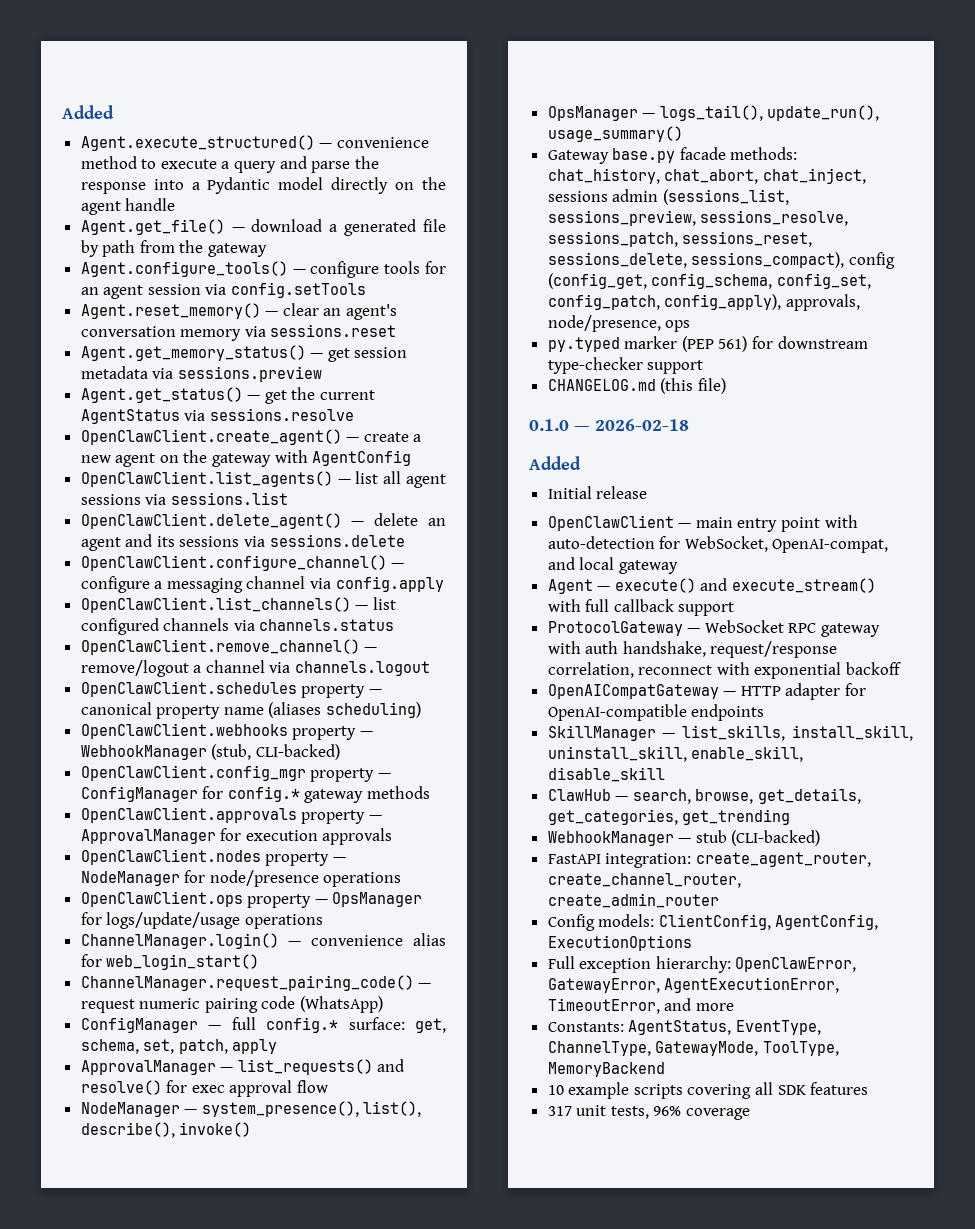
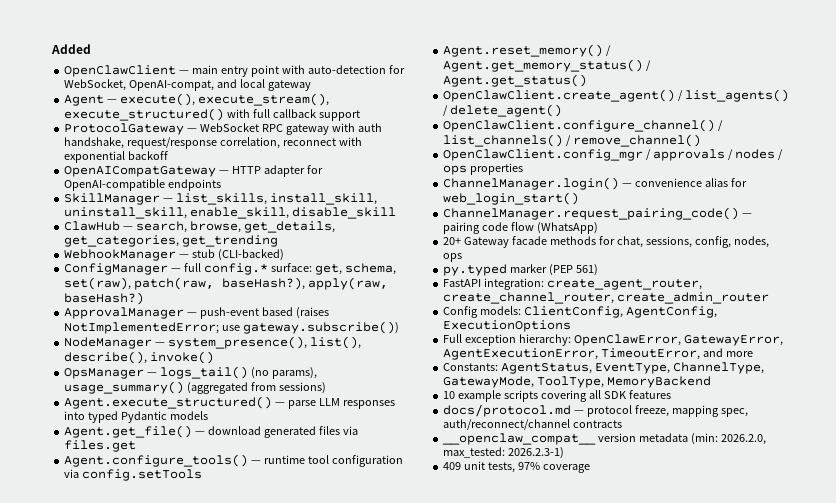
[62,105,114,119] [80,135,429,151] [80,156,379,173] [80,177,446,194] [80,198,176,215] [80,219,447,236] [80,240,268,257] [80,261,446,278] [80,282,367,299] [80,303,398,320] [80,324,397,341] [80,345,408,362] [80,366,322,382] [80,387,376,404] [80,408,354,424] [80,429,422,445] [80,450,412,467] [80,471,446,488] [80,492,288,505] [80,513,446,529] [80,534,405,551] [80,555,405,571] [80,576,444,593] [80,597,396,613] [80,618,395,635] [80,639,378,655] [80,660,431,677] [80,681,382,698] [80,702,422,719] [80,723,373,740] [80,744,340,760] [80,765,391,782] [80,786,431,803] [80,807,382,824] [80,828,393,845] [80,849,346,866] [80,870,402,887] [80,891,423,908] [80,912,323,929] [80,933,446,949] [80,954,260,970] [80,975,432,991] [80,996,384,1013] [80,1017,446,1033] [80,1039,278,1054] [80,1059,405,1075] [80,1080,329,1097] [80,1101,422,1117] [80,1122,252,1138] [547,105,880,121] [547,126,683,142] [547,147,798,164] [547,168,866,184] [547,189,789,205] [547,210,849,226] [547,231,813,247] [547,252,895,269] [547,273,871,289] [547,294,860,311] [547,315,691,332] [547,336,868,352] [547,357,704,374] [547,378,726,394] [529,419,689,431] [529,456,581,470] [547,486,648,499] Added // Agent.execute_structured() — convenience method to execute a query and parse the response into a Pydantic model directly on the agent handle // Agent.get_file() — download a generated file by path from the gateway // Agent.configure_tools() — configure tools for an agent session via config.setTools // Agent.reset_memory() — clear an agent's conversation memory via sessions.reset // Agent.get_memory_status() — get session metadata via sessions.preview // Agent.get_status() — get the current AgentStatus via sessions.resolve // OpenClawClient.create_agent() — create a new agent on the gateway with AgentConfig // OpenClawClient.list_agents() — list all agent sessions via sessions.list // OpenClawClient.delete_agent() — delete an agent and its sessions via sessions.delete // OpenClawClient.configure_channel() — configure a messaging channel via config.apply // OpenClawClient.list_channels() — list configured channels via channels.status // OpenClawClient.remove_channel() — remove/logout a channel via channels.logout // OpenClawClient.schedules property — canonical property name (aliases scheduling) // OpenClawClient.webhooks property — WebhookManager (stub, CLI-backed) // OpenClawClient.config_mgr property — ConfigManager for config.* gateway methods // OpenClawClient.approvals property — ApprovalManager for execution approvals // OpenClawClient.nodes property — NodeManager for node/presence operations // OpenClawClient.ops property — OpsManager for logs/update/usage operations // ChannelManager.login() — convenience alias for web_login_start() // ChannelManager.request_pairing_code() — request numeric pairing code (WhatsApp) // ConfigManager — full config.* surface: get, schema, set, patch, apply // ApprovalManager — list_requests() and resolve() for exec approval flow // NodeManager — system_presence(), list(), describe(), invoke() // OpsManager — logs_tail(), update_run(), usage_summary() // Gateway base.py facade methods: chat_history, chat_abort, chat_inject, sessions admin (sessions_list, sessions_preview, sessions_resolve, sessions_patch, sessions_reset, sessions_delete, sessions_compact), config (config_get, config_schema, config_set, config_patch, config_apply), approvals, node/presence, ops // py.typed marker (PEP 561) for downstream type-checker support // CHANGELOG.md (this file) // 0.1.0 — 2026-02-18 // Added // Initial release -> [51,44,91,54] Added
[614,578,877,593] execute() and execute_stream() -> [120,93,330,106] [64,108,225,121] execute(), execute_stream(), execute_structured()
(821, 838) none -> [64,263,396,275] [64,277,389,290] [64,292,145,305] [64,307,329,319] [64,321,400,334] [64,336,362,349] [64,351,215,364] [64,366,317,379] [64,381,327,394] [64,396,395,409] [64,411,209,423] [64,425,358,438] [64,440,137,452] [64,454,403,467] [64,469,203,481] [443,44,612,57] [443,59,652,72] [443,74,588,87] [443,89,790,102] [443,104,563,117] [443,119,724,132] [443,134,702,147] [443,149,783,161] [443,163,524,175] [443,177,747,190] [443,192,580,205] [443,207,753,220] [443,222,599,234] [443,236,769,248] [443,253,463,262] [443,264,599,276] // ConfigManager — full config.* surface: get, schema, set(raw), patch(raw, baseHash?), apply(raw, baseHash?) // ApprovalManager — push-event based (raises NotImplementedError; use gateway.subscribe()) // NodeManager — system_presence(), list(), describe(), invoke() // OpsManager — logs_tail() (no params), usage_summary() (aggregated from sessions) // Agent.execute_structured() — parse LLM responses into typed Pydantic models // Agent.get_file() — download generated files via files.get // Agent.configure_tools() — runtime tool configuration via config.setTools // Agent.reset_memory() / Agent.get_memory_status() / Agent.get_status() // OpenClawClient.create_agent() / list_agents() / delete_agent() // OpenClawClient.configure_channel() / list_channels() / remove_channel() // OpenClawClient.config_mgr / approvals / nodes / ops properties // ChannelManager.login() — convenience alias for web_login_start() // ChannelManager.request_pairing_code() — pairing code flow (WhatsApp) // 20+ Gateway facade methods for chat, sessions, config, nodes, ops // py.typed marker (PEP 561)
[547,1106,572,1116] 317 -> [443,404,748,417] [443,419,623,430] [442,433,766,445] [443,447,565,459] [443,462,462,470] docs/protocol.md — protocol freeze, mapping spec, auth/reconnect/channel contracts // __openclaw_compat__ version metadata (min: 2026.2.0, max_tested: 2026.2.3-1) // 409
[653,1106,682,1116] 96% -> [518,462,541,470] 97%

